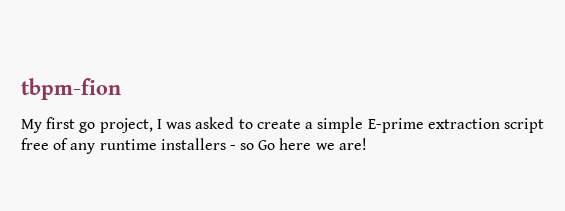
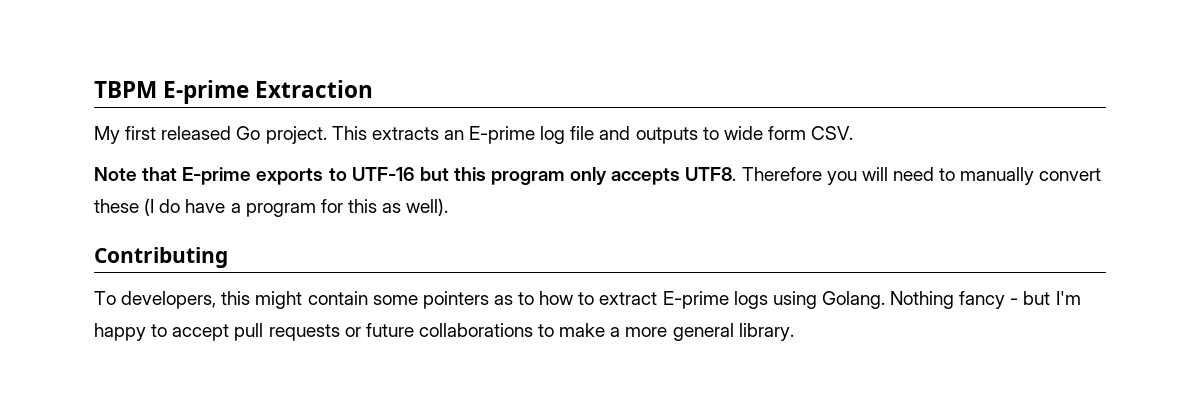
[21,78,121,100] tbpm-fion -> [94,80,374,104] TBPM E-prime Extraction
[79,117,544,133] [21,138,367,154] go project, I was asked to create a simple E-prime extraction script free of any runtime installers - so Go here we are! -> [161,126,854,144] [94,167,1102,185] [94,198,449,217] [94,247,228,268] [94,291,1081,309] [94,323,794,341] released Go project. This extracts an E-prime log file and outputs to wide form CSV. // Note that E-prime exports to UTF-16 but this program only accepts UTF8. Therefore you will need to manually convert these (I do have a program for this as well). // Contributing // To developers, this might contain some pointers as to how to extract E-prime logs using Golang. Nothing fancy - but I'm happy to accept pull requests or future collaborations to make a more general library.

